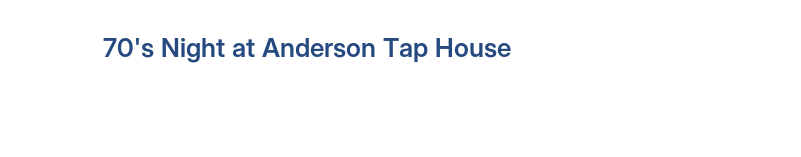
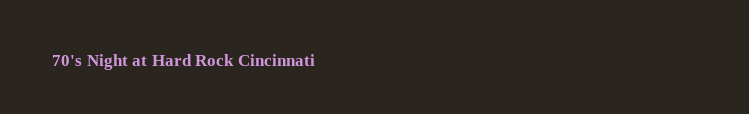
[262,38,512,63] Anderson Tap House -> [151,54,315,66] Hard Rock Cincinnati

